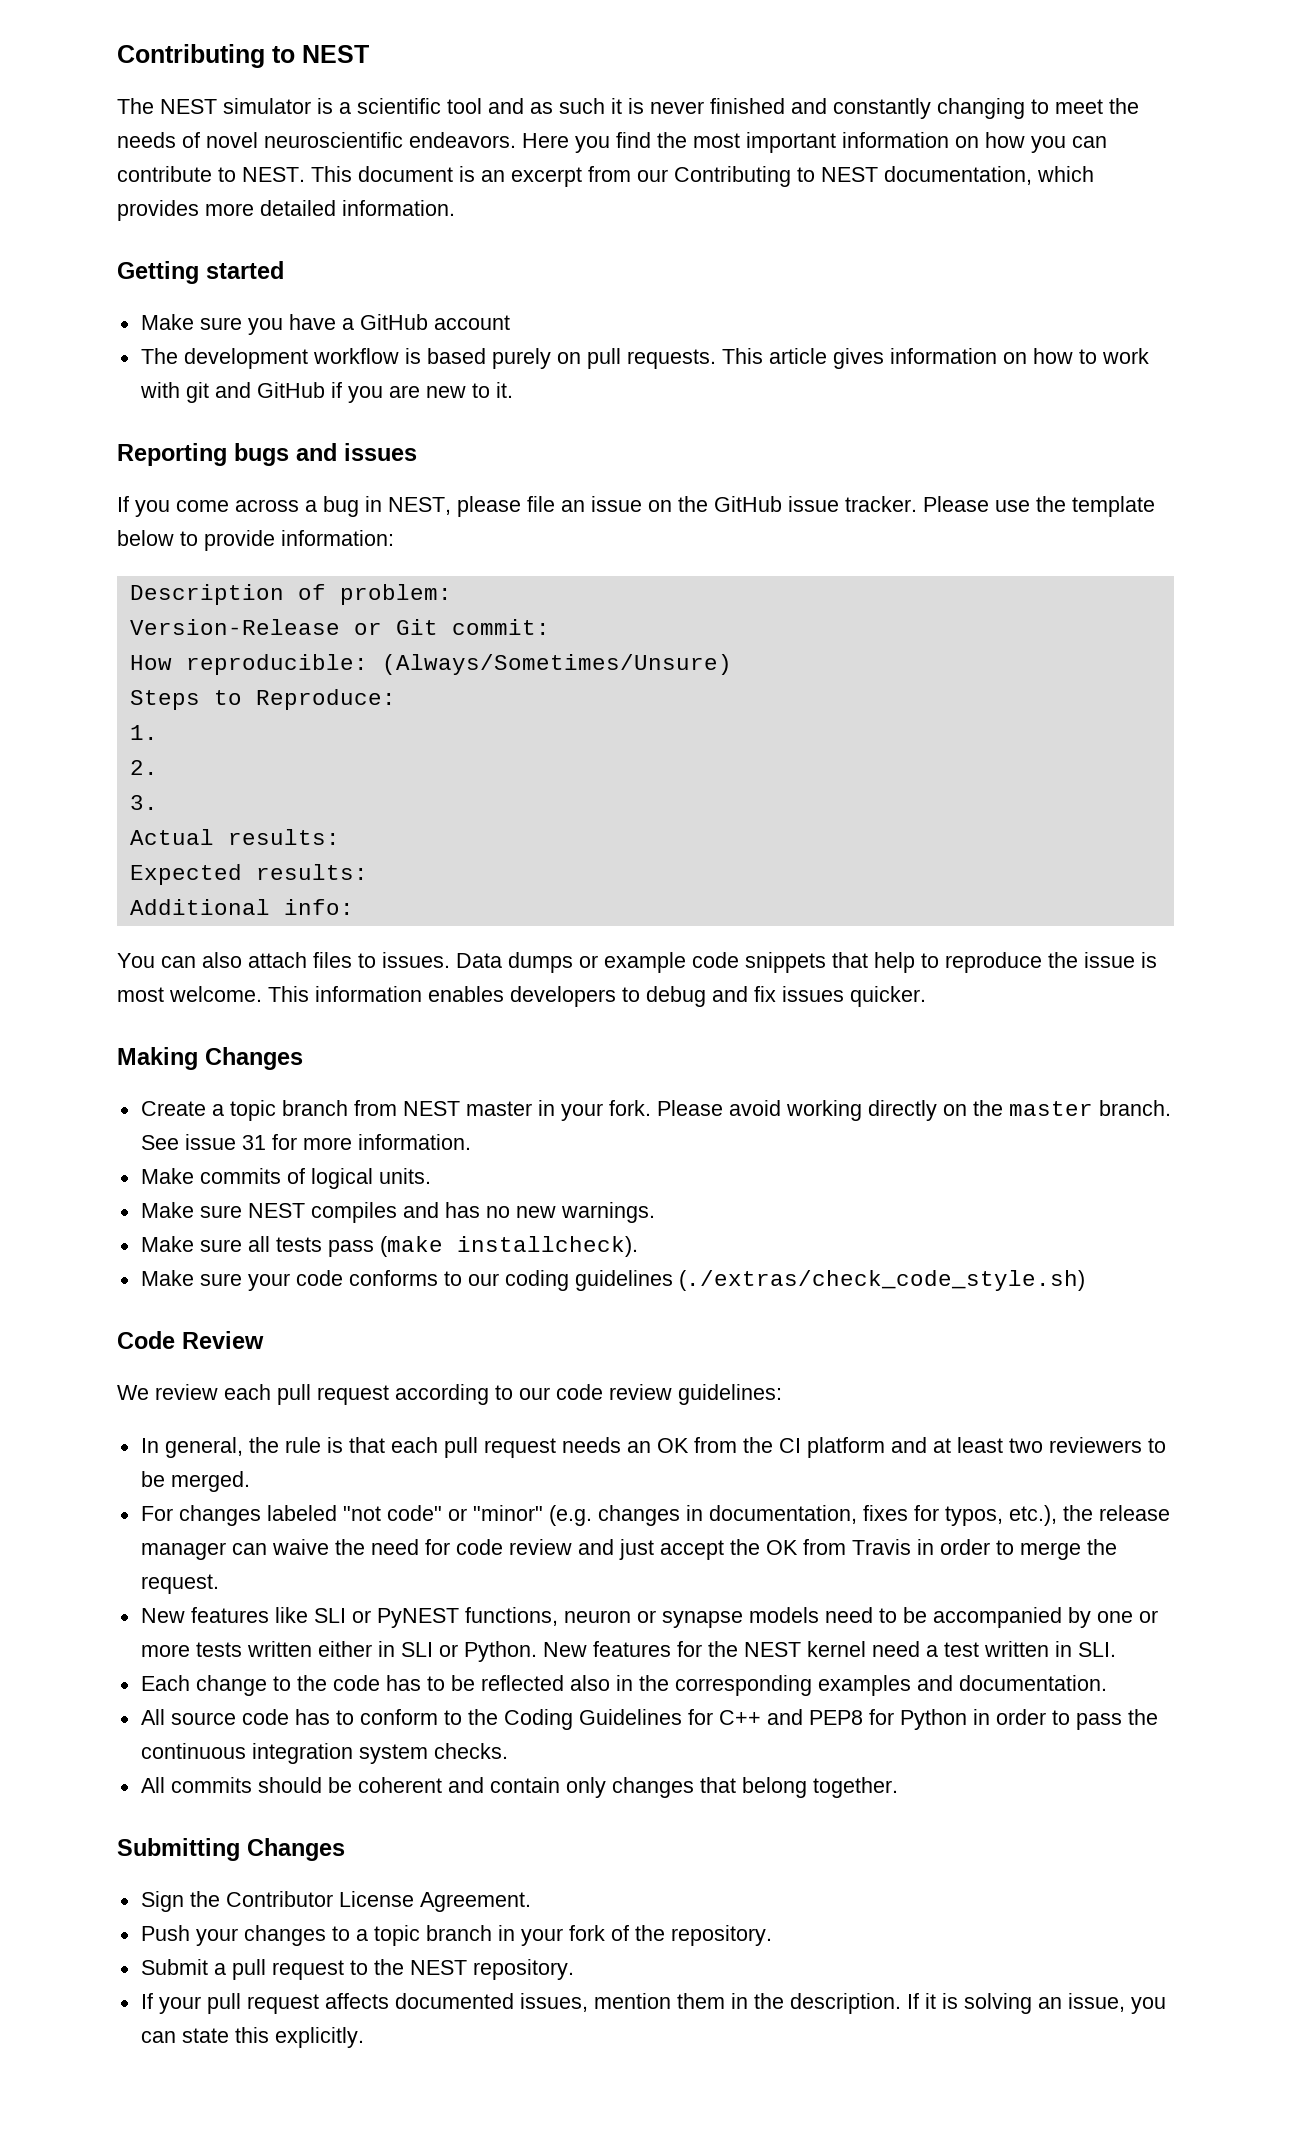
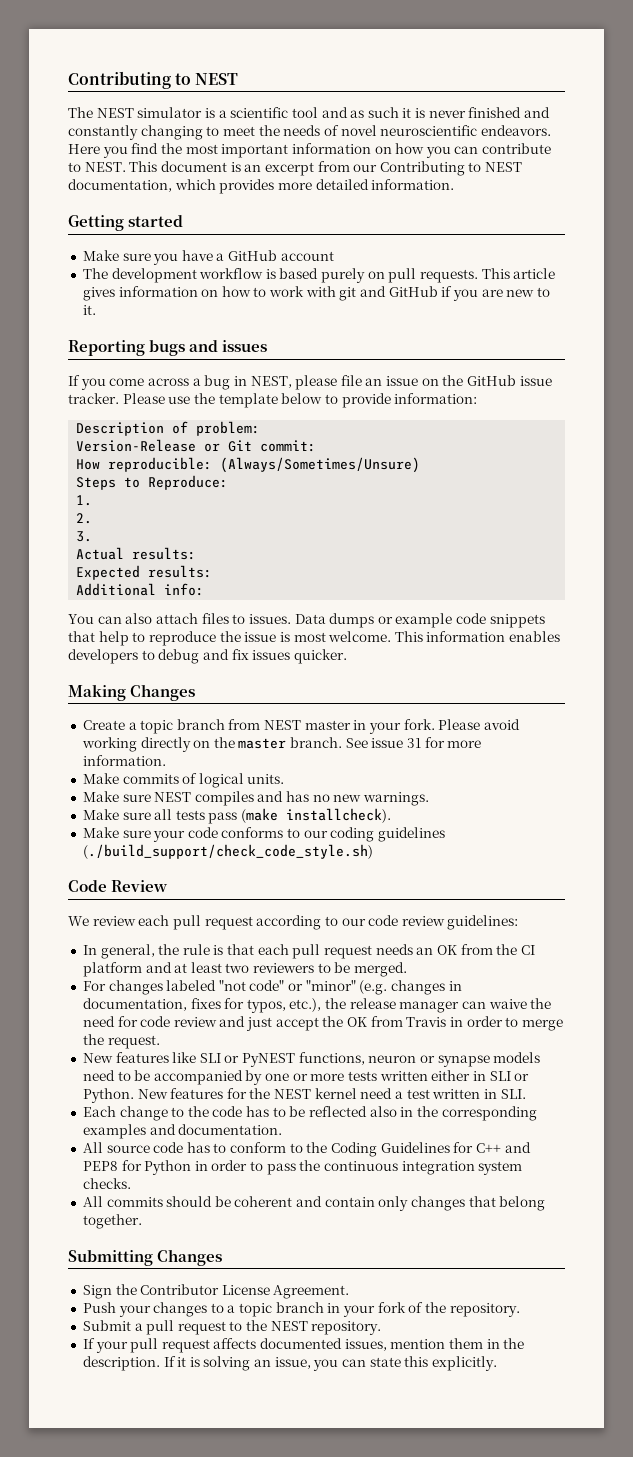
[678,1270,1085,1291] (./extras/check_code_style.sh) -> [82,844,373,859] (./build_support/check_code_style.sh)

